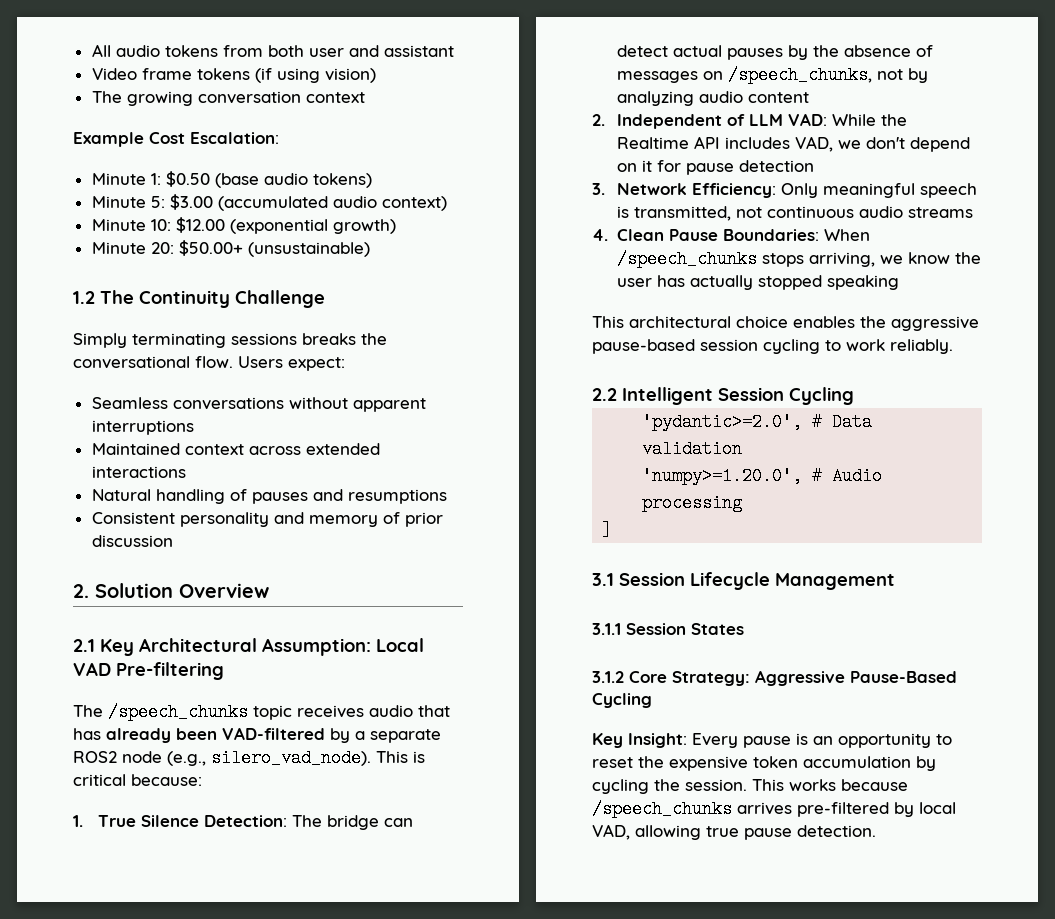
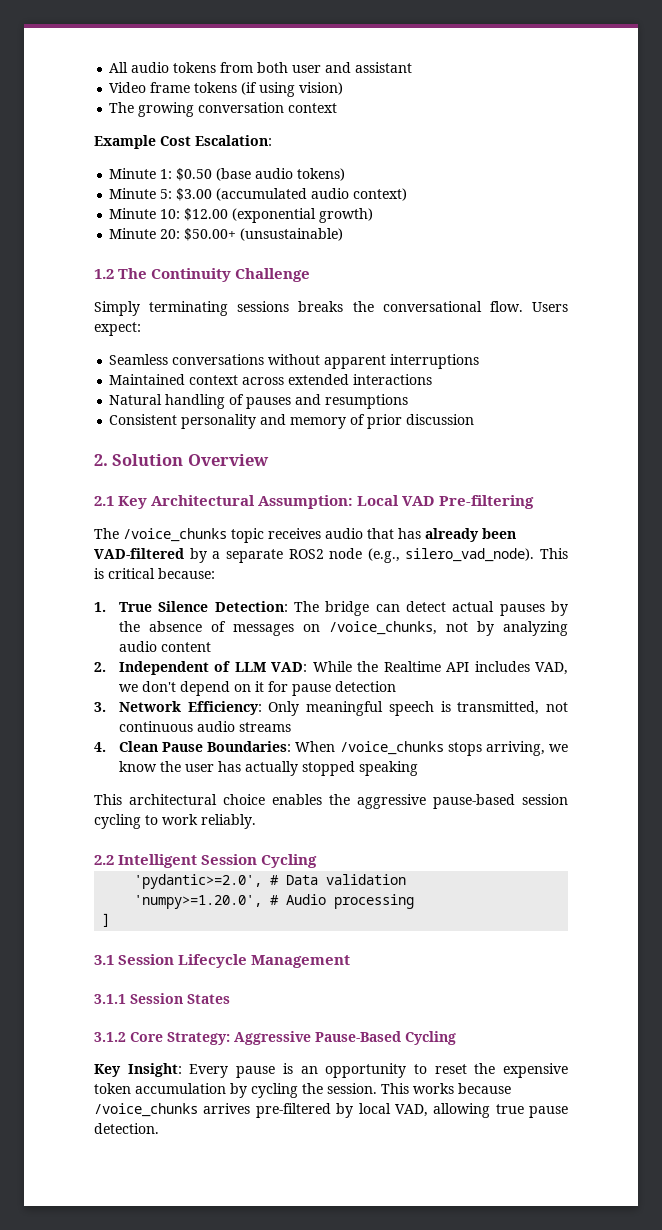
[108,703,248,721] /speech_chunks -> [123,528,227,542] /voice_chunks
[728,66,873,84] /speech_chunks, -> [328,621,437,635] /voice_chunks,
[617,250,758,268] /speech_chunks -> [339,741,444,755] /voice_chunks
[592,800,732,818] /speech_chunks -> [94,1103,198,1117] /voice_chunks

